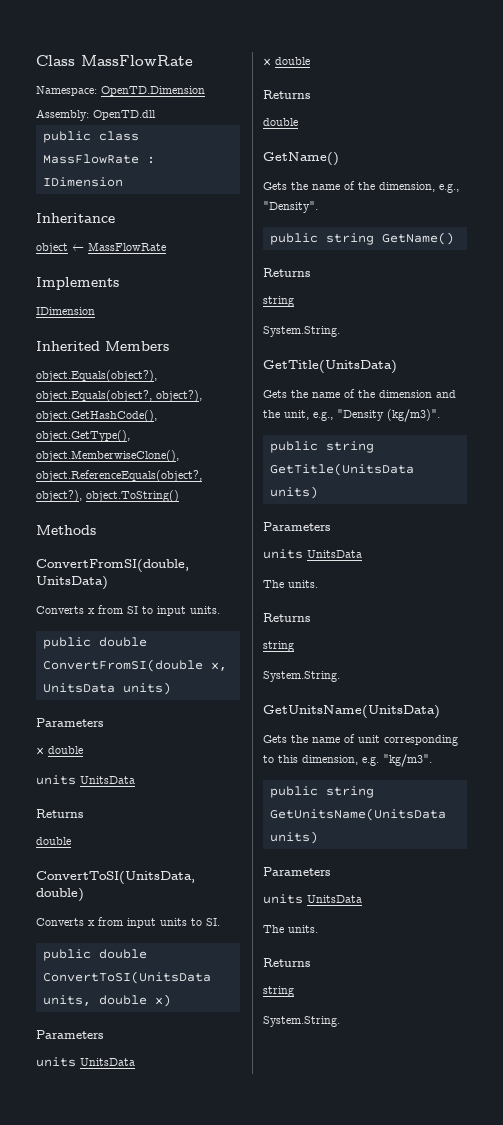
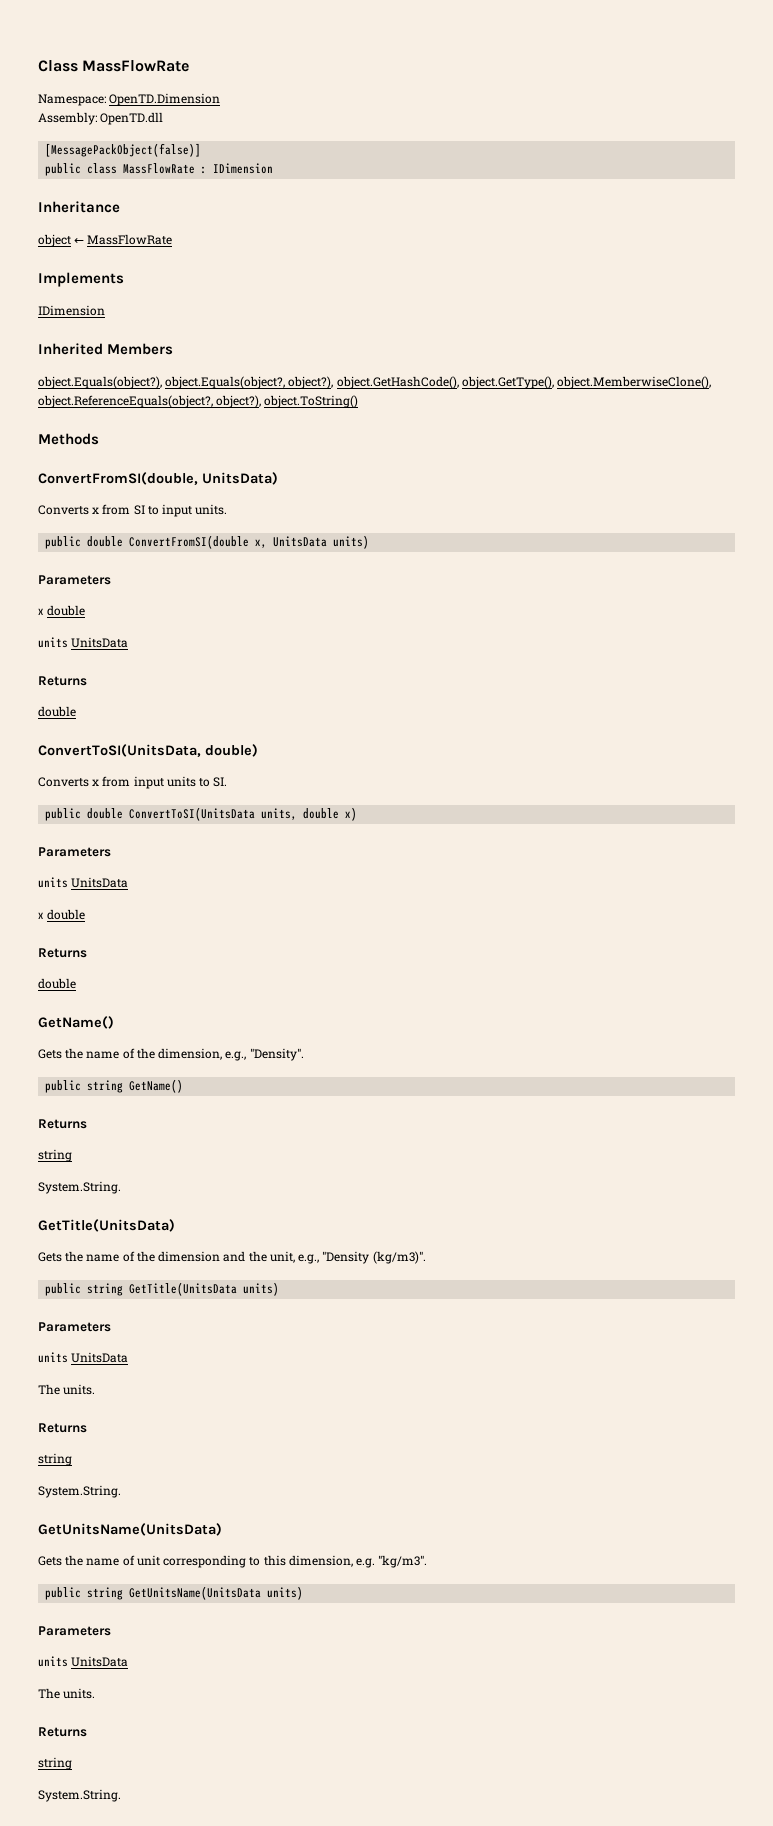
(156, 115) none -> [45,143,202,157] // [MessagePackObject(false)]

